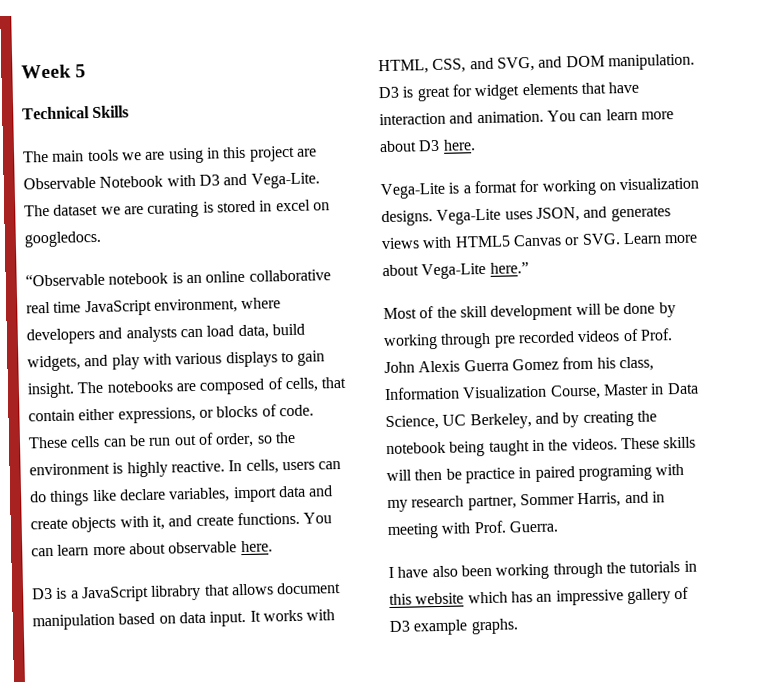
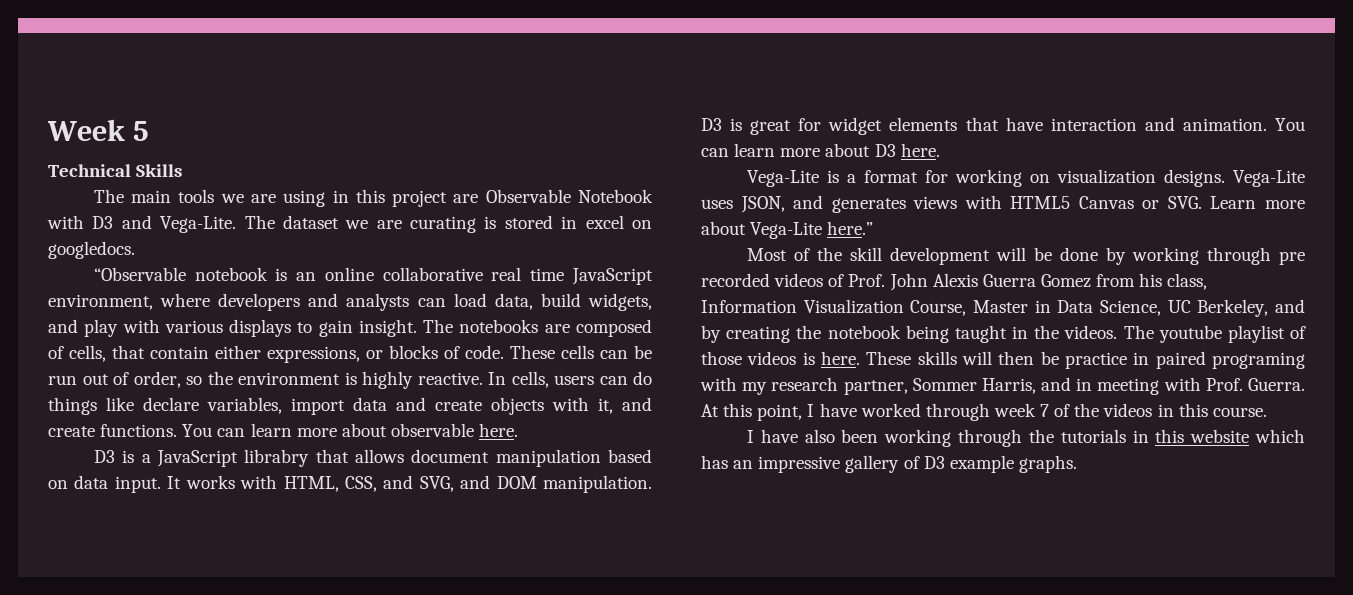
(618, 444) none -> [1123,325,1306,343] [701,351,860,365] The youtube playlist of those videos is here.
(558, 526) none -> [701,403,1267,421] At this point, I have worked through week 7 of the videos in this course.

